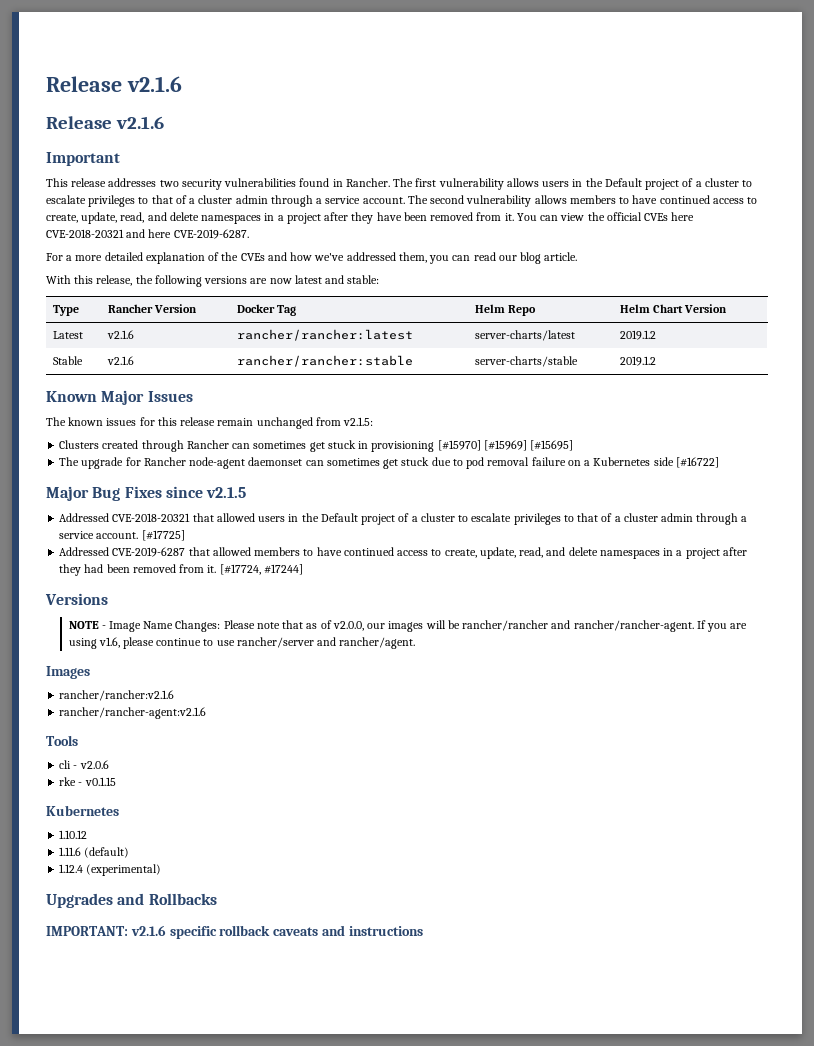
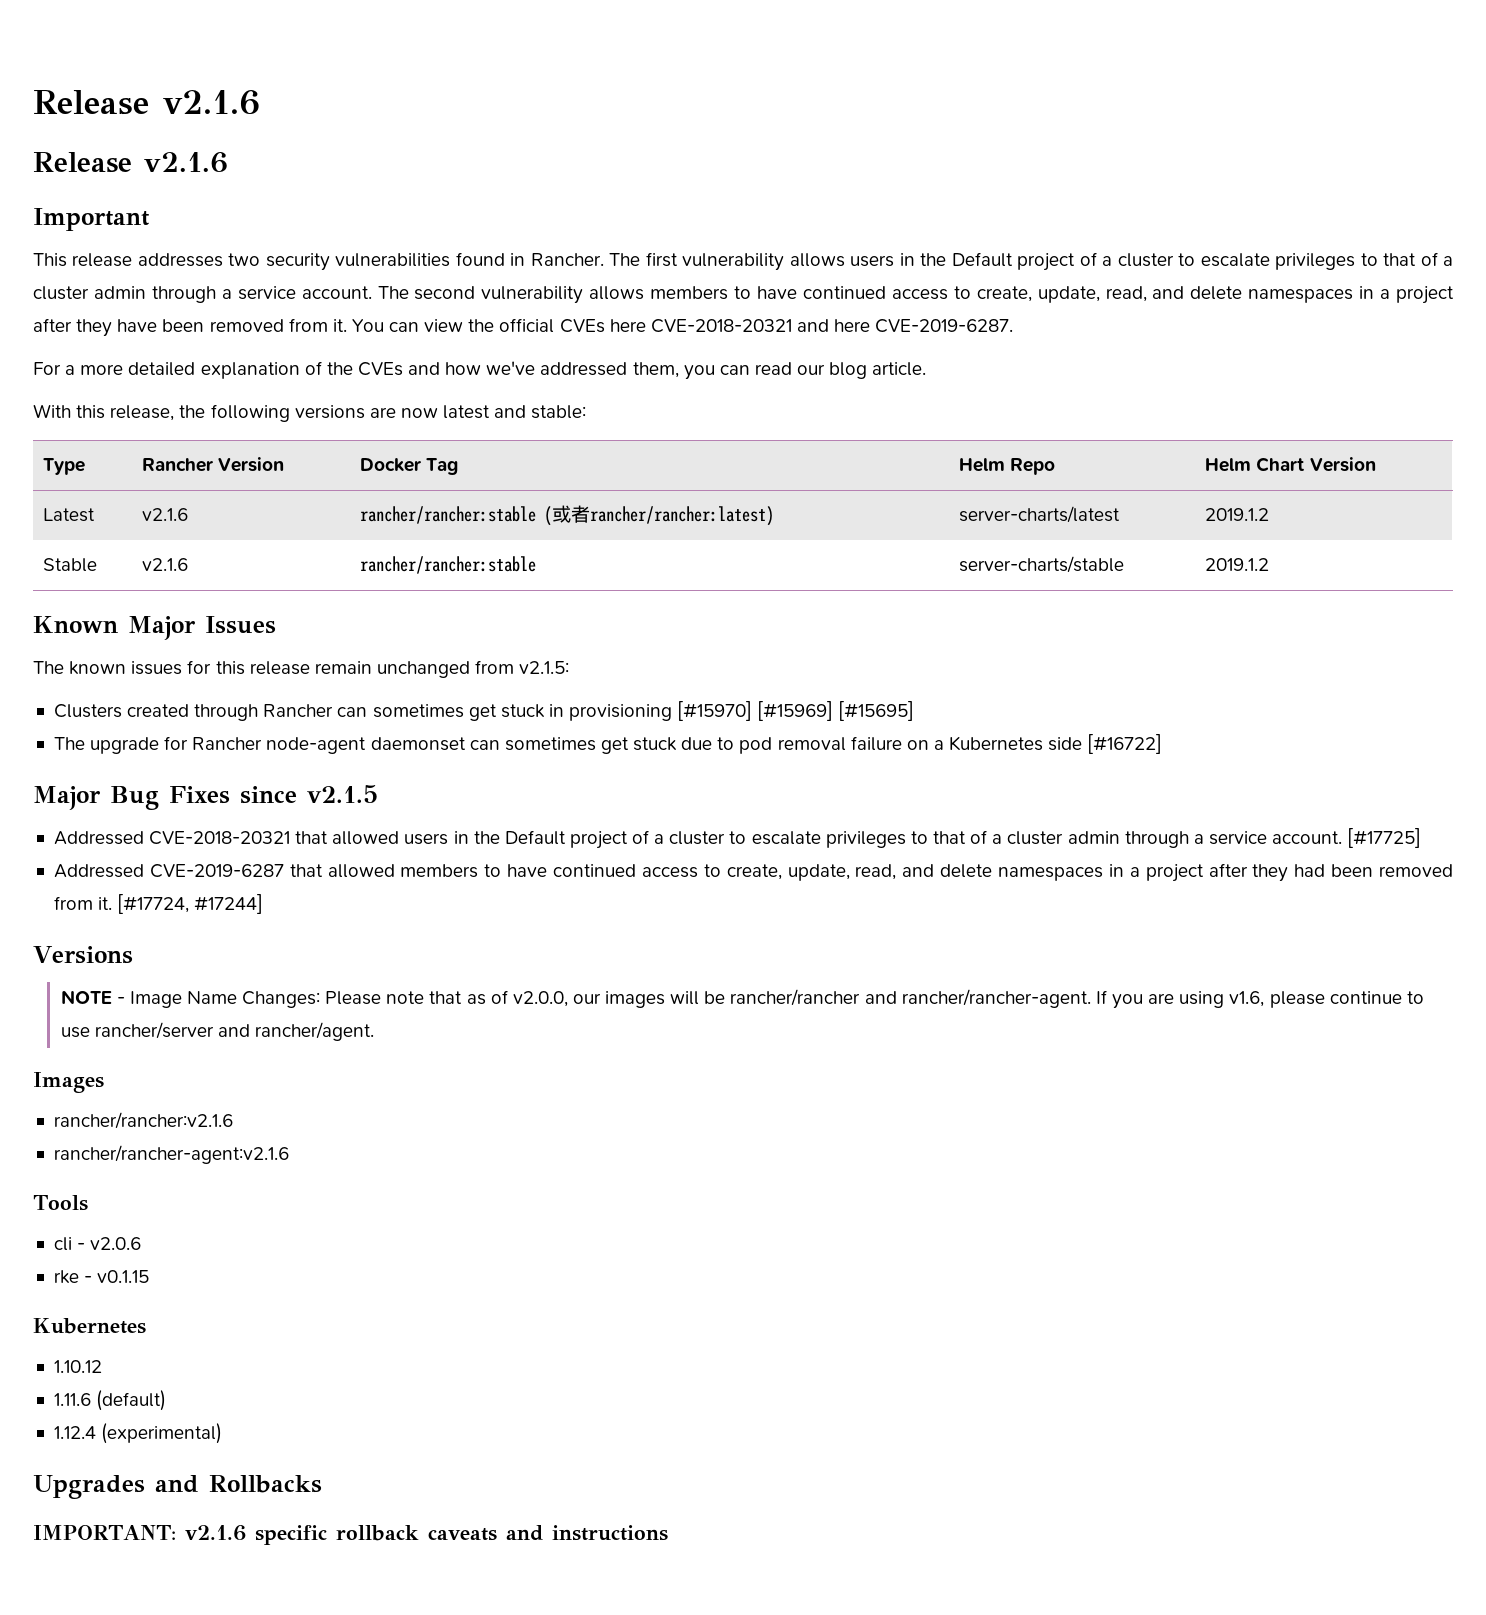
[236,329,413,341] rancher/rancher:latest -> [360,505,775,526] rancher/rancher:stable (或者rancher/rancher:latest)

